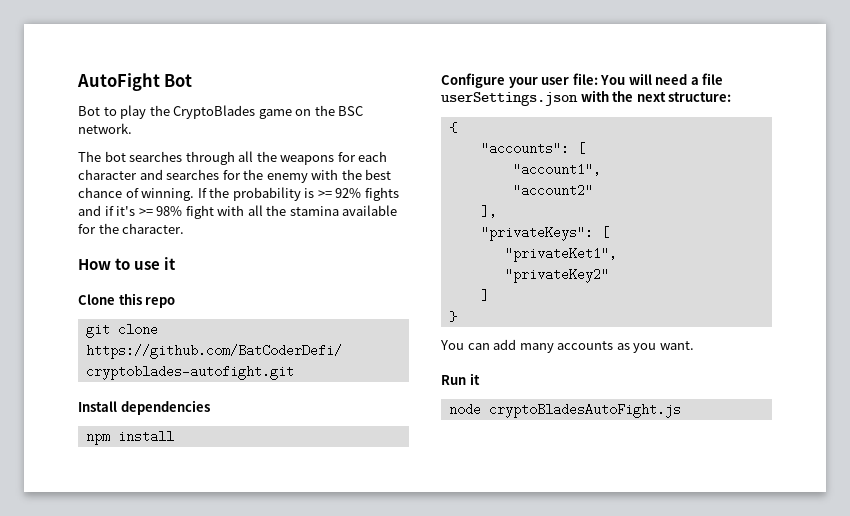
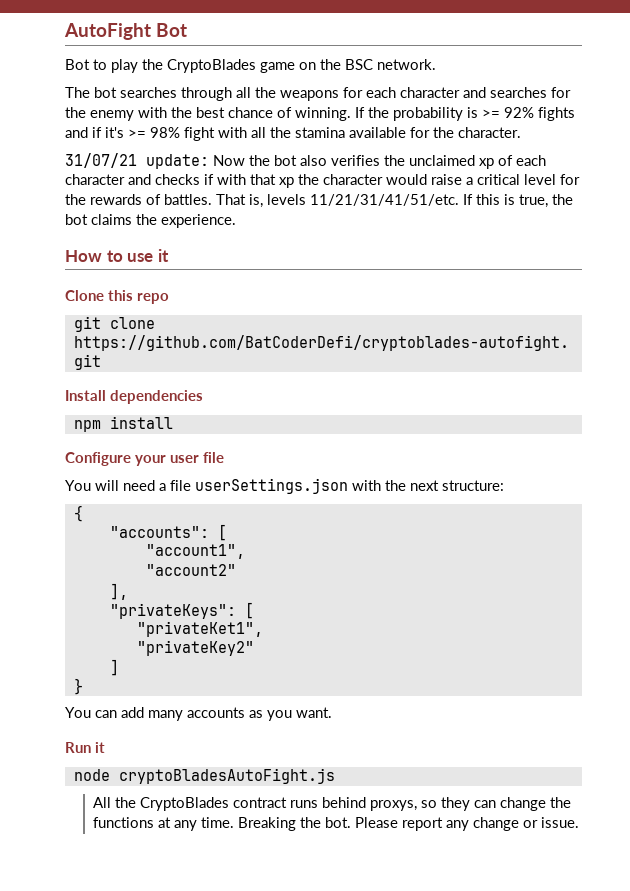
(185, 228) none -> [65,153,546,169] [65,174,580,188] [65,194,573,208] [65,214,236,228] // 31/07/21 update: Now the bot also verifies the unclaimed xp of each character and checks if with that xp the character would raise a critical level for the rewards of battles. That is, levels 11/21/31/41/51/etc. If this is true, the bot claims the experience.
[572,73,598,85] file: -> [203,452,224,463] file //
(681, 410) none -> [92,797,571,811] [92,817,579,831] // All the CryptoBlades contract runs behind proxys, so they can change the functions at any time. Breaking the bot. Please report any change or issue.

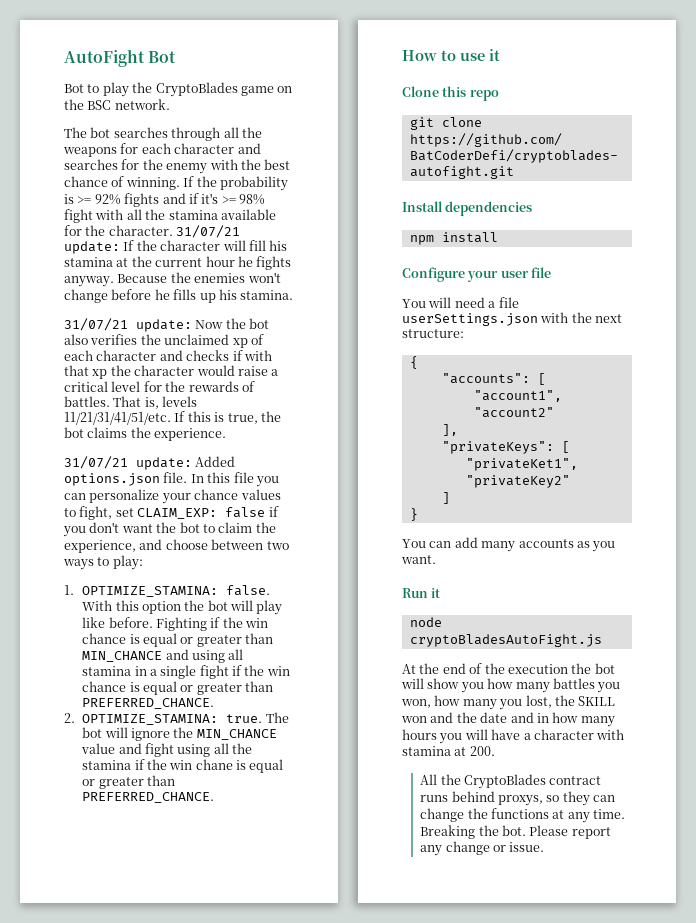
(521, 132) none -> [176,225,241,238] [64,240,288,254] [64,256,292,270] [64,272,281,287] [64,289,294,303] 31/07/21 update: If the character will fill his stamina at the current hour he fights anyway. Because the enemies won't change before he fills up his stamina.
(236, 221) none -> [64,456,236,470] [64,472,279,487] [64,489,281,504] [64,506,279,520] [63,522,276,537] [64,539,289,553] [63,555,143,570] [64,585,271,597] [82,600,283,615] [82,617,269,631] [82,633,274,647] [82,649,244,663] [82,665,290,679] [82,681,274,695] [82,698,215,709] [64,712,289,725] [82,727,277,741] [81,743,253,757] [82,759,284,773] [82,775,175,789] [82,792,215,803] // 31/07/21 update: Added options.json file. In this file you can personalize your chance values to fight, set CLAIM_EXP: false if you don't want the bot to claim the experience, and choose between two ways to play: // 1. OPTIMIZE_STAMINA: false. With this option the bot will play like before. Fighting if the win chance is equal or greater than MIN_CHANCE and using all stamina in a single fight if the win chance is equal or greater than PREFERRED_CHANCE. // 2. OPTIMIZE_STAMINA: true. The bot will ignore the MIN_CHANCE value and fight using all the stamina if the win chane is equal or greater than PREFERRED_CHANCE.
(335, 776) none -> [402,663,615,674] [401,678,621,693] [401,695,616,710] [401,712,615,727] [402,729,625,744] [402,746,495,756] // At the end of the execution the bot will show you how many battles you won, how many you lost, the SKILL won and the date and in how many hours you will have a character with stamina at 200.

